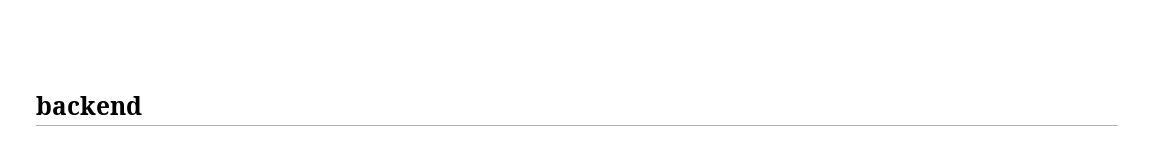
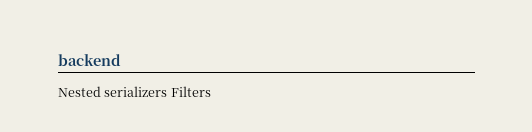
(142, 105) none -> [58,86,211,97] // Nested serializers Filters

